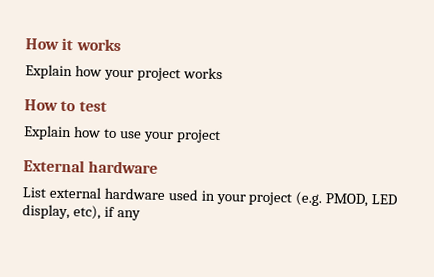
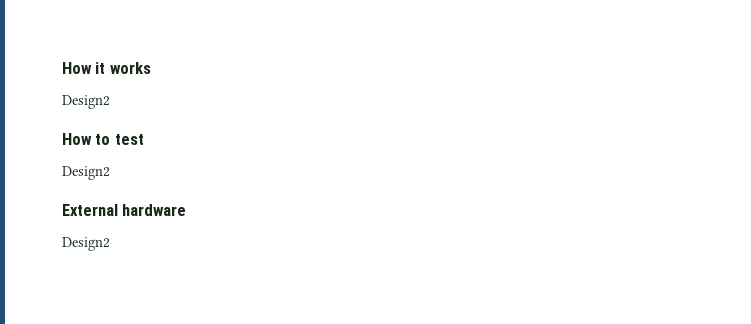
[25,64,223,82] [24,99,107,112] [23,125,221,144] [23,159,159,174] [22,186,398,208] [22,204,141,221] Explain how your project works // How to test // Explain how to use your project // External hardware // List external hardware used in your project (e.g. PMOD, LED display, etc), if any -> [62,95,110,109] [62,133,144,145] [62,166,110,180] [62,204,187,216] [62,237,110,251] Design2 // How to test // Design2 // External hardware // Design2

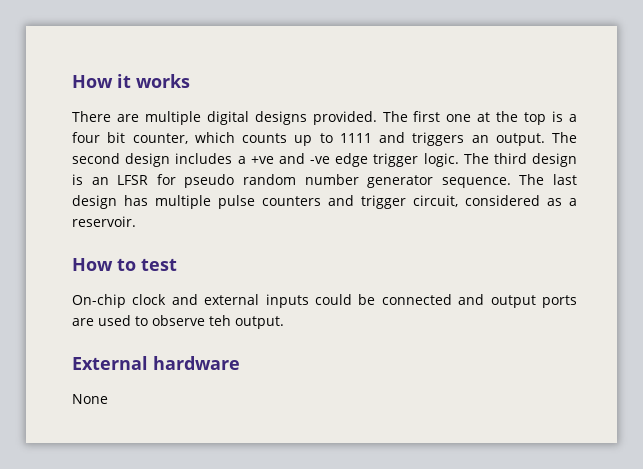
[62,95,110,109] [62,133,144,145] [62,166,110,180] Design2 // How to test // Design2 -> [72,111,577,125] [72,132,577,146] [72,153,577,167] [72,174,577,188] [72,195,577,209] [72,216,136,227] [72,258,177,271] [72,294,577,308] [72,315,284,329] There are multiple digital designs provided. The first one at the top is a four bit counter, which counts up to 1111 and triggers an output. The second design includes a +ve and -ve edge trigger logic. The third design is an LFSR for pseudo random number generator sequence. The last design has multiple pulse counters and trigger circuit, considered as a reservoir. // How to test // On-chip clock and external inputs could be connected and output ports are used to observe teh output.
[62,237,110,251] // Design2 -> [72,394,108,404] // None

